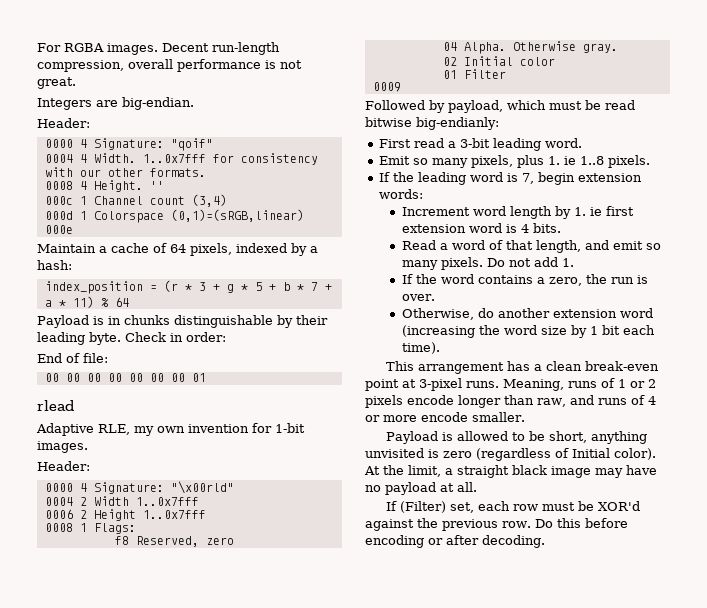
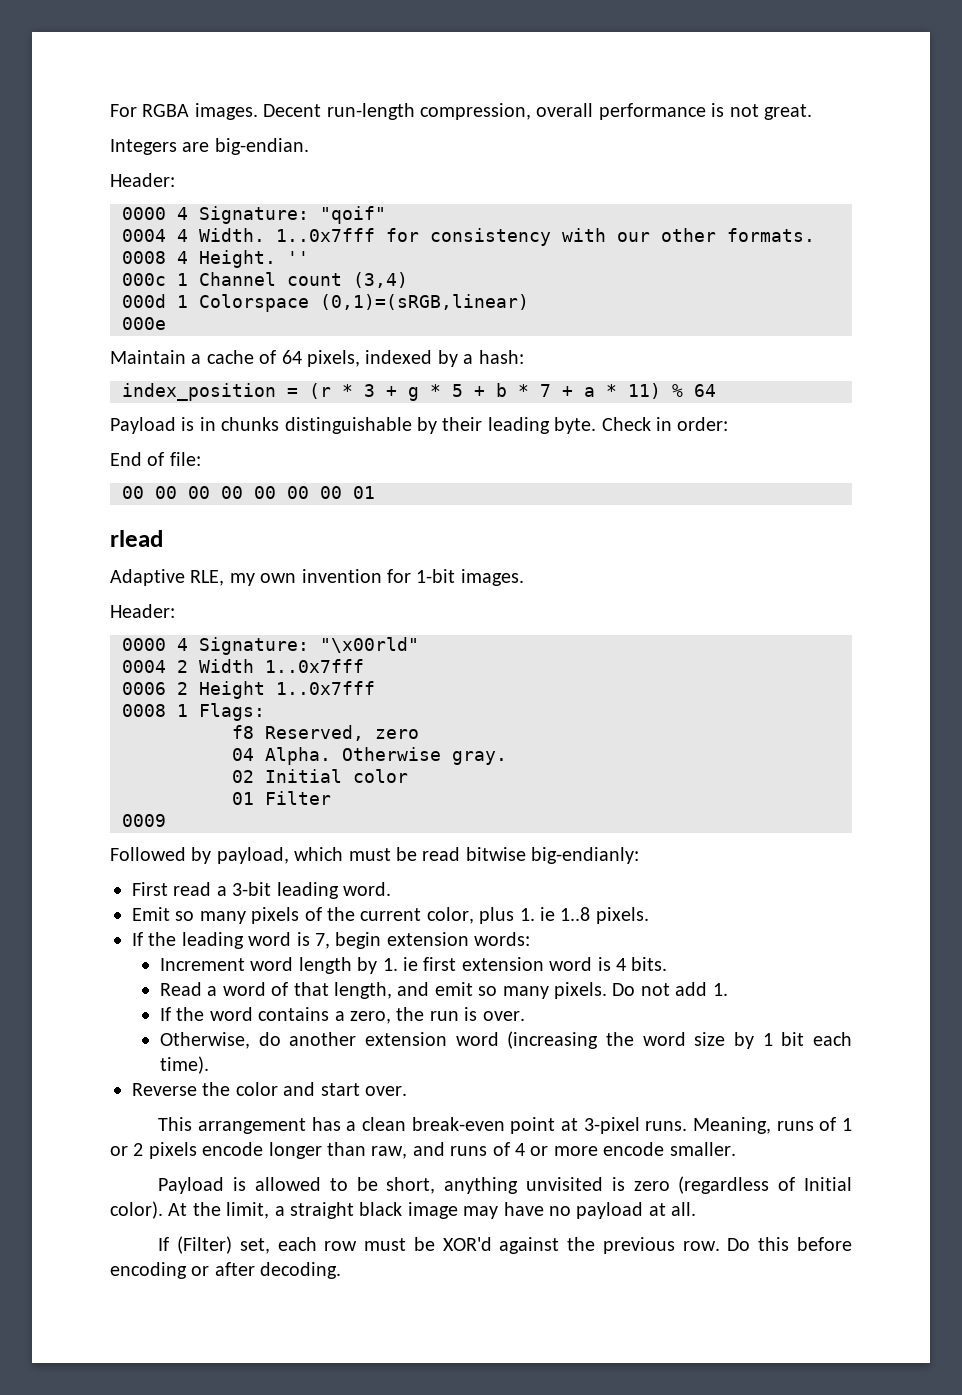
[470,155,513,168] pixels, -> [251,907,474,924] pixels of the current color,
(440, 348) none -> [132,1082,407,1096] // Reverse the color and start over.

